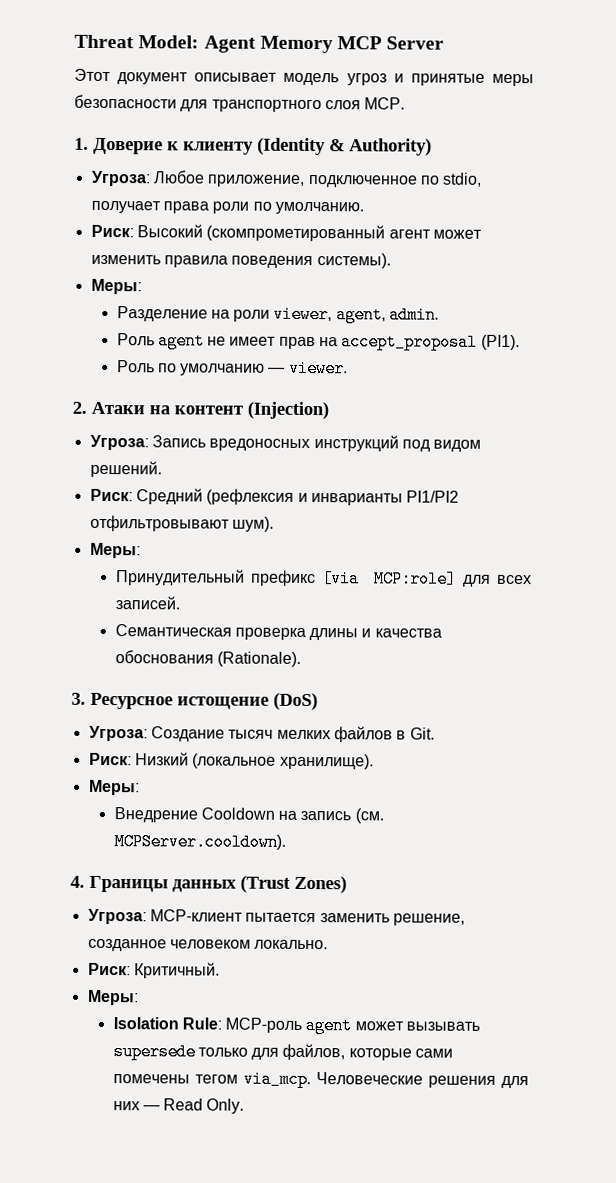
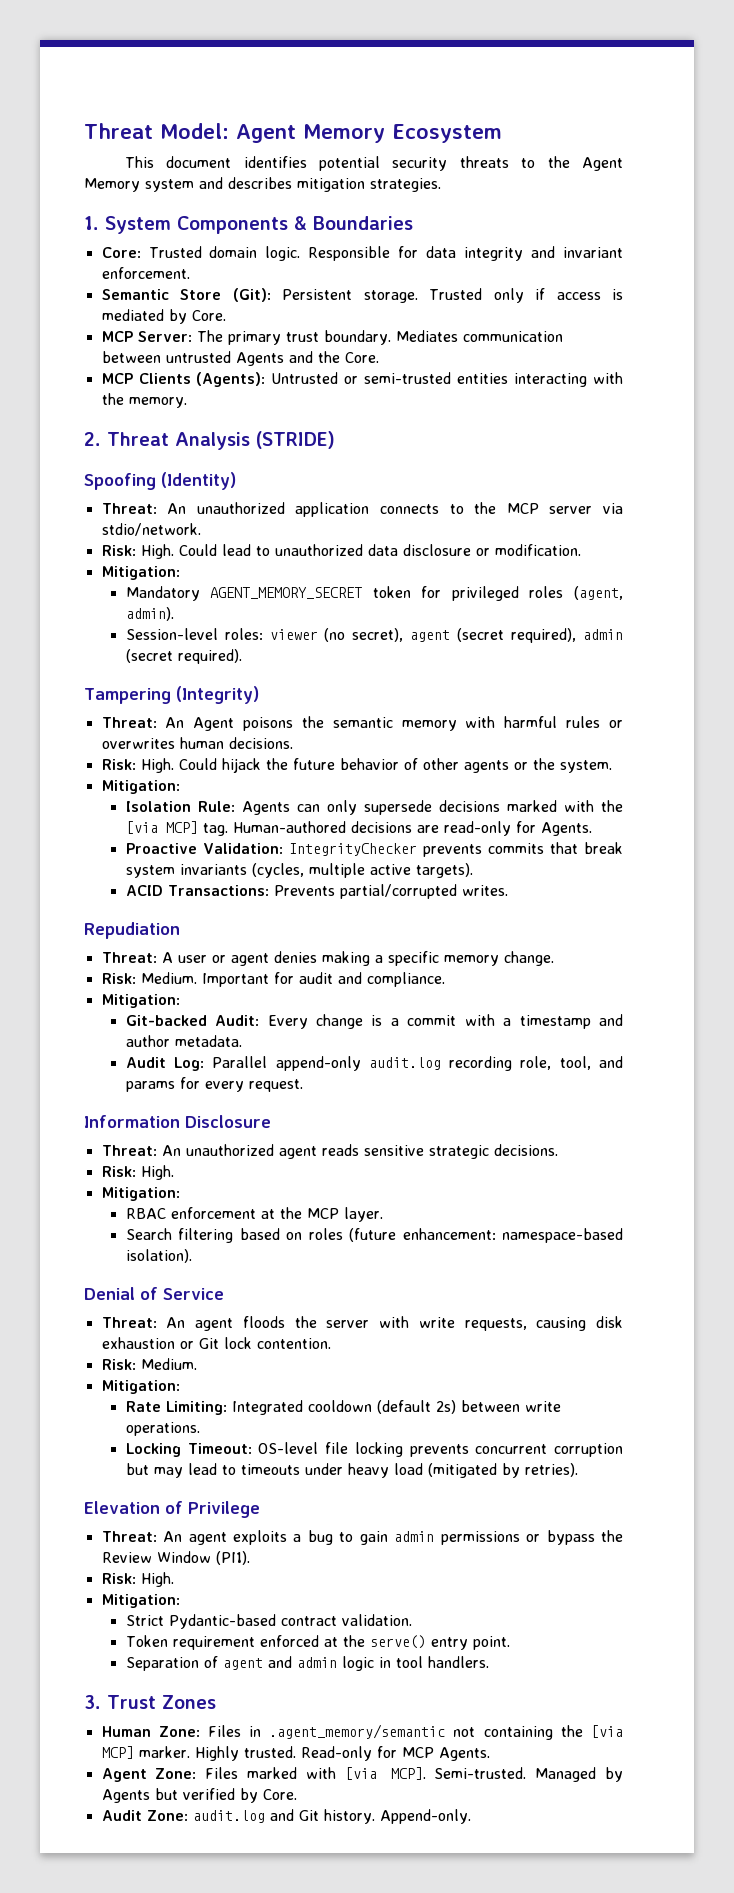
[337,36,445,50] [74,68,535,87] [74,94,406,113] [74,137,432,156] [90,170,483,188] [90,200,364,215] [90,224,482,242] [90,253,391,269] [90,278,142,295] [116,305,440,324] [116,332,520,351] [116,359,348,378] [72,401,329,420] [89,434,482,452] [89,460,162,478] [89,488,460,506] [89,514,274,532] [89,542,141,559] [115,569,532,588] [114,596,180,610] [114,624,442,641] [114,650,301,667] [71,692,318,711] [88,725,435,743] [88,752,374,770] [88,779,140,796] [113,807,384,824] [113,833,286,851] [70,875,347,894] [87,908,465,926] [87,938,329,952] [87,962,220,979] [86,989,139,1006] [112,1016,481,1035] [112,1043,454,1061] [112,1070,529,1089] [112,1098,245,1114] MCP Server // Этот документ описывает модель угроз и принятые меры безопасности для транспортного слоя MCP. // 1. Доверие к клиенту (Identity & Authority) // Угроза: Любое приложение, подключенное по stdio, получает права роли по умолчанию. // Риск: Высокий (скомпрометированный агент может изменить правила поведения системы). // Меры: // Разделение на роли viewer, agent, admin. // Роль agent не имеет прав на accept_proposal (PI1). // Роль по умолчанию — viewer. // 2. Атаки на контент (Injection) // Угроза: Запись вредоносных инструкций под видом решений. // Риск: Средний (рефлексия и инварианты PI1/PI2 отфильтровывают шум). // Меры: // Принудительный префикс [via MCP:role] для всех записей. // Семантическая проверка длины и качества обоснования (Rationale). // 3. Ресурсное истощение (DoS) // Угроза: Создание тысяч мелких файлов в Git. // Риск: Низкий (локальное хранилище). // Меры: // Внедрение Cooldown на запись (см. MCPServer.cooldown). // 4. Границы данных (Trust Zones) // Угроза: MCP-клиент пытается заменить решение, созданное человеком локально. // Риск: Критичный. // Меры: // Isolation Rule: MCP-роль agent может вызывать supersede только для файлов, которые сами помечены тегом via_mcp. Человеческие решения для них — Read Only. -> [392,124,502,143] [124,156,623,171] [84,177,441,192] [84,216,413,234] [101,246,623,261] [101,267,190,279] [101,288,624,303] [101,309,226,324] [101,330,563,345] [101,351,379,366] [101,372,623,387] [101,393,187,408] [84,431,335,450] [84,472,236,490] [101,502,624,517] [101,523,201,536] [101,544,581,559] [101,566,180,580] [125,586,623,601] [125,607,174,621] [125,628,623,643] [125,649,242,664] [84,686,259,704] [101,716,623,731] [101,737,293,749] [101,758,612,773] [101,780,180,794] [125,800,623,815] [125,821,592,836] [125,842,623,857] [125,863,473,878] [125,884,508,899] [84,922,180,939] [101,951,554,966] [101,972,445,987] [101,994,180,1008] [125,1014,623,1029] [125,1035,242,1047] [125,1056,623,1071] [125,1077,303,1092] [84,1115,271,1128] [101,1144,558,1159] [101,1165,174,1180] [101,1187,180,1201] [125,1207,383,1222] [125,1228,623,1243] [125,1249,192,1263] [84,1287,224,1300] [101,1316,623,1331] [101,1337,331,1349] [101,1358,197,1370] [101,1380,180,1394] [125,1400,561,1415] [125,1422,200,1436] [125,1442,623,1457] [125,1463,578,1478] [84,1501,260,1518] [101,1530,623,1545] [101,1551,250,1565] [101,1572,174,1587] [101,1594,180,1608] [125,1614,412,1629] [125,1635,510,1650] [125,1656,489,1671] [84,1695,216,1709] [101,1724,623,1740] [101,1746,490,1761] [101,1767,623,1782] [101,1788,297,1803] [101,1809,471,1824] Ecosystem // This document identifies potential security threats to the Agent Memory system and describes mitigation strategies. // 1. System Components & Boundaries // Core: Trusted domain logic. Responsible for data integrity and invariant enforcement. // Semantic Store (Git): Persistent storage. Trusted only if access is mediated by Core. // MCP Server: The primary trust boundary. Mediates communication between untrusted Agents and the Core. // MCP Clients (Agents): Untrusted or semi-trusted entities interacting with the memory. // 2. Threat Analysis (STRIDE) // Spoofing (Identity) // Threat: An unauthorized application connects to the MCP server via stdio/network. // Risk: High. Could lead to unauthorized data disclosure or modification. // Mitigation: // Mandatory AGENT_MEMORY_SECRET token for privileged roles (agent, admin). // Session-level roles: viewer (no secret), agent (secret required), admin (secret required). // Tampering (Integrity) // Threat: An Agent poisons the semantic memory with harmful rules or overwrites human decisions. // Risk: High. Could hijack the future behavior of other agents or the system. // Mitigation: // Isolation Rule: Agents can only supersede decisions marked with the [via MCP] tag. Human-authored decisions are read-only for Agents. // Proactive Validation: IntegrityChecker prevents commits that break system invariants (cycles, multiple active targets). // ACID Transactions: Prevents partial/corrupted writes. // Repudiation // Threat: A user or agent denies making a specific memory change. // Risk: Medium. Important for audit and compliance. // Mitigation: // Git-backed Audit: Every change is a commit with a timestamp and author metadata. // Audit Log: Parallel append-only audit.log recording role, tool, and params for every request. // Information Disclosure // Threat: An unauthorized agent reads sensitive strategic decisions. // Risk: High. // Mitigation: // RBAC enforcement at the MCP layer. // Search filtering based on roles (future enhancement: namespace-based isolation). // Denial of Service // Threat: An agent floods the server with write requests, causing disk exhaustion or Git lock contention. // Risk: Medium. // Mitigation: // Rate Limiting: Integrated cooldown (default 2s) between write operations. // Locking Timeout: OS-level file locking prevents concurrent corruption but may lead to timeouts under heavy load (mitigated by retries). // Elevation of Privilege // Threat: An agent exploits a bug to gain admin permissions or bypass the Review Window (PI1). // Risk: High. // Mitigation: // Strict Pydantic-based contract validation. // Token requirement enforced at the serve() entry point. // Separation of agent and admin logic in tool handlers. // 3. Trust Zones // Human Zone: Files in .agent_memory/semantic not containing the [via MCP] marker. Highly trusted. Read-only for MCP Agents. // Agent Zone: Files marked with [via MCP]. Semi-trusted. Managed by Agents but verified by Core. // Audit Zone: audit.log and Git history. Append-only.

